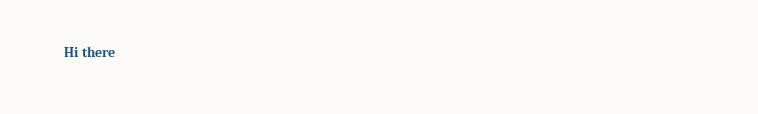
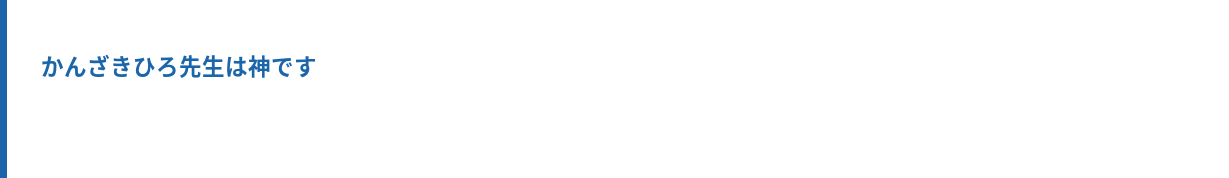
[64,46,115,57] Hi there -> [41,54,317,78] かんざきひろ先生は神です

